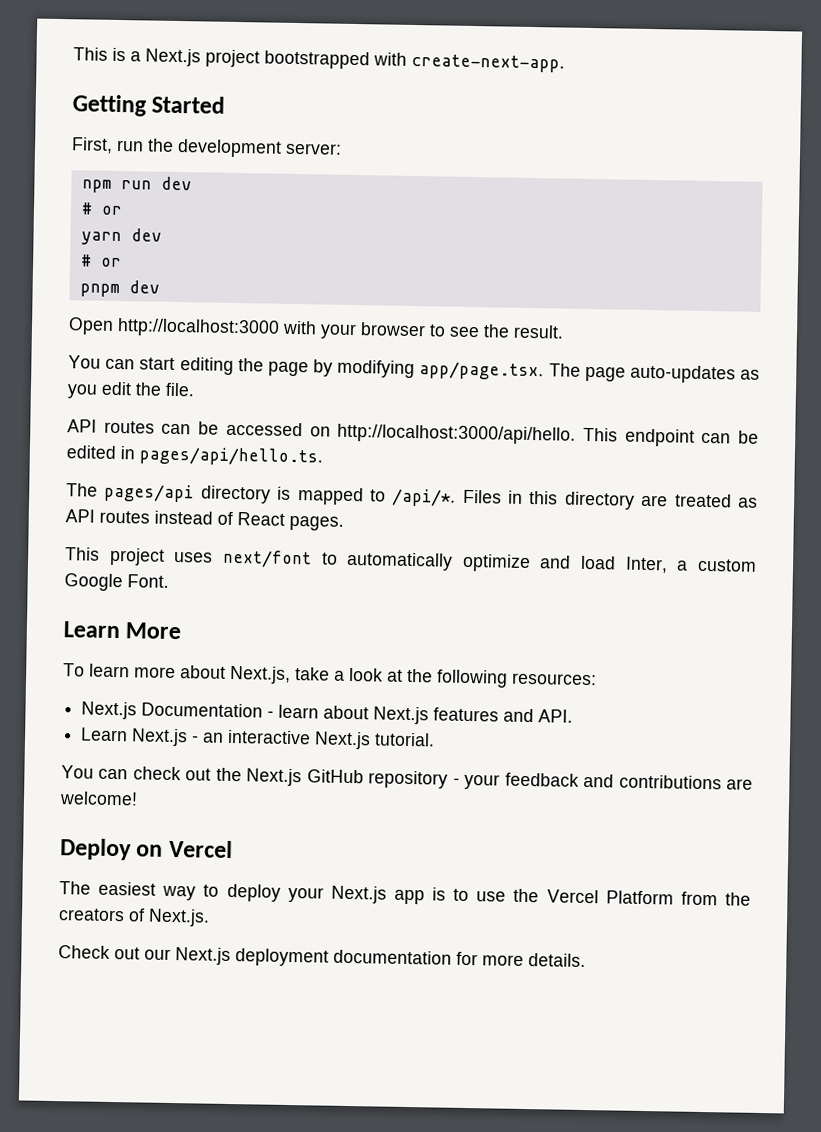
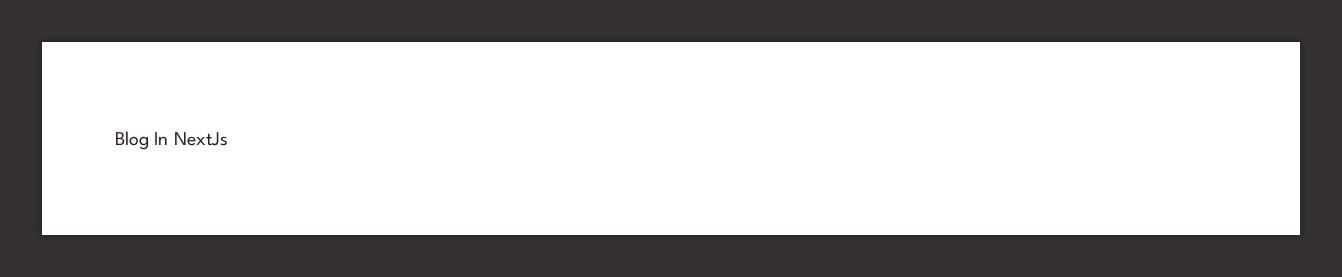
[73,47,565,73] [72,94,226,117] [71,137,342,158] [81,176,192,193] [80,202,123,216] [80,228,162,246] [80,254,122,268] [79,280,160,298] [68,317,564,340] [68,355,760,384] [67,381,195,399] [67,419,760,447] [66,445,323,467] [66,483,758,510] [65,509,344,531] [65,547,757,574] [64,573,169,592] [63,621,182,640] [63,663,597,688] [81,701,574,725] [80,727,436,750] [61,765,753,790] [59,791,138,806] [59,838,233,861] [59,881,751,906] [58,908,210,927] [58,945,586,968] This is a Next.js project bootstrapped with create-next-app. // Getting Started // First, run the development server: // npm run dev // # or // yarn dev // # or // pnpm dev // Open http://localhost:3000 with your browser to see the result. // You can start editing the page by modifying app/page.tsx. The page auto-updates as you edit the file. // API routes can be accessed on http://localhost:3000/api/hello. This endpoint can be edited in pages/api/hello.ts. // The pages/api directory is mapped to /api/*. Files in this directory are treated as API routes instead of React pages. // This project uses next/font to automatically optimize and load Inter, a custom Google Font. // Learn More // To learn more about Next.js, take a look at the following resources: // Next.js Documentation - learn about Next.js features and API. // Learn Next.js - an interactive Next.js tutorial. // You can check out the Next.js GitHub repository - your feedback and contributions are welcome! // Deploy on Vercel // The easiest way to deploy your Next.js app is to use the Vercel Platform from the creators of Next.js. // Check out our Next.js deployment documentation for more details. -> [115,131,228,150] Blog In NextJs

